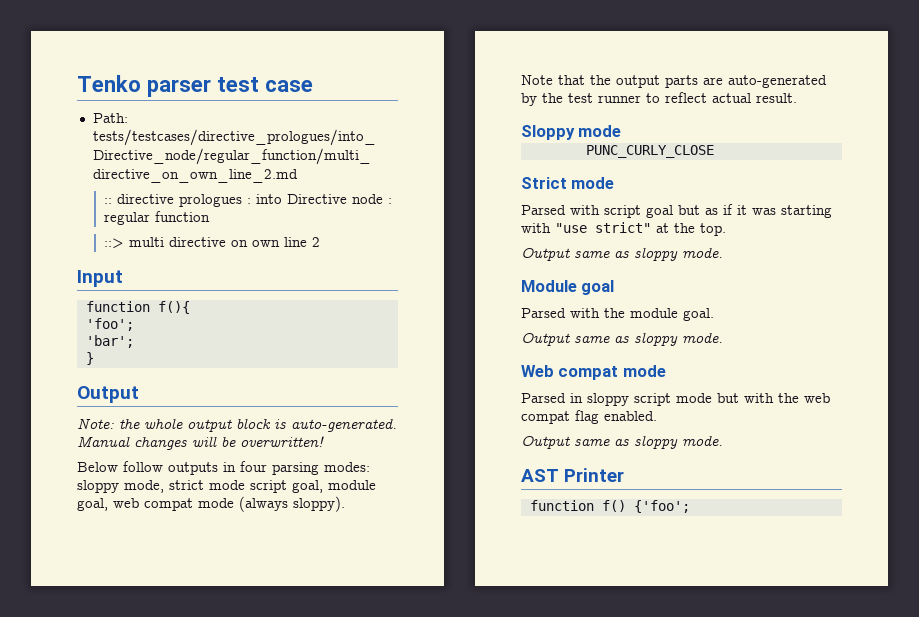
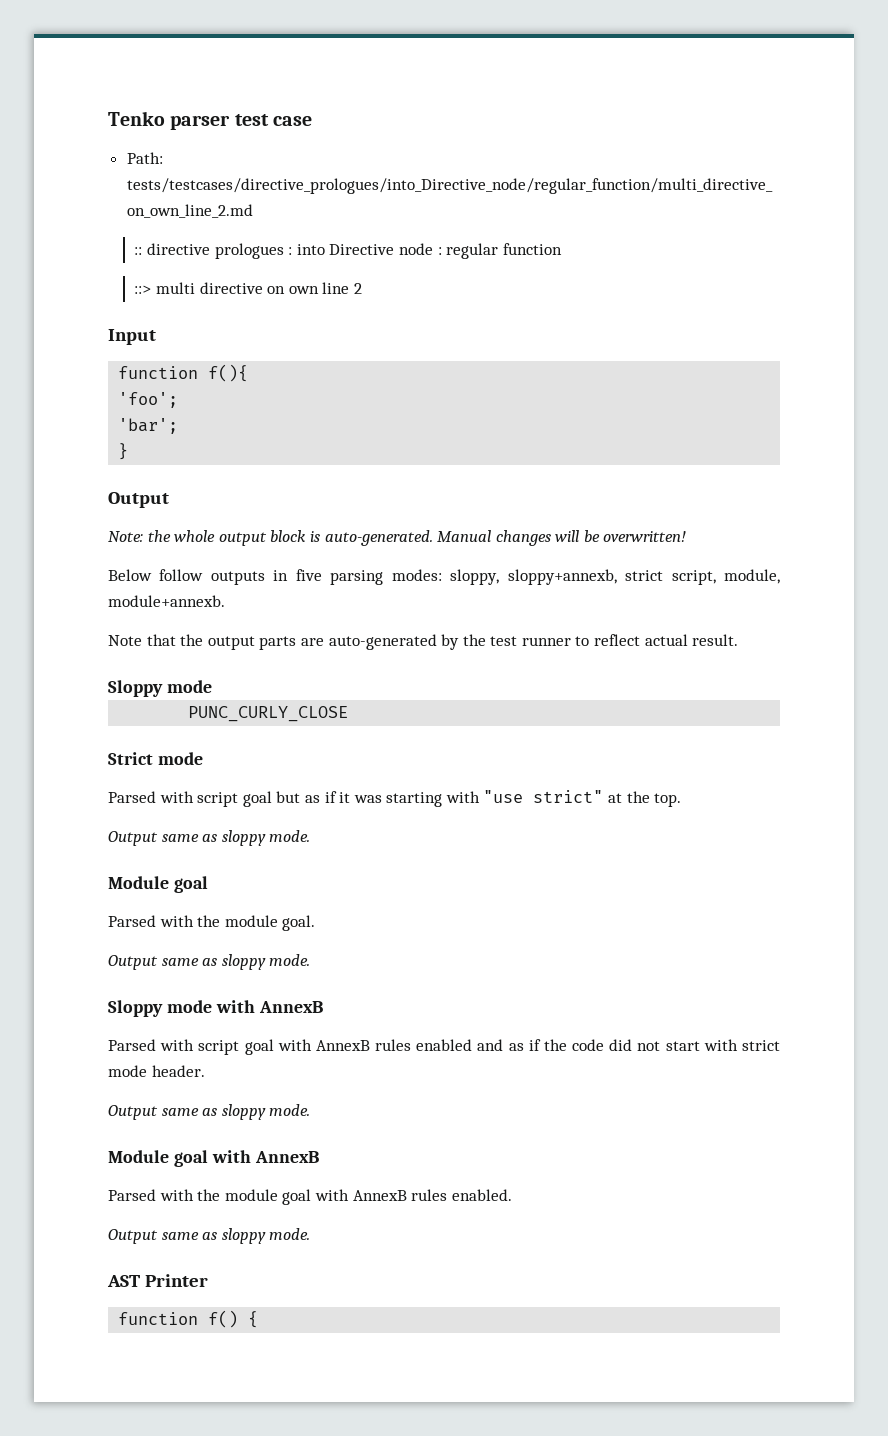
[240,461,267,472] four -> [295,569,322,581] five
[77,480,376,493] [77,496,345,512] sloppy mode, strict mode script goal, module goal, web compat mode (always sloppy). -> [450,569,780,585] [108,595,225,607] sloppy, sloppy+annexb, strict script, module, module+annexb.
[521,365,666,380] [521,393,830,406] [521,410,599,424] Web compat mode // Parsed in sloppy script mode but with the web compat flag -> [108,1000,323,1017] [108,1039,780,1055] [108,1065,205,1077] [108,1104,311,1120] [108,1150,319,1167] [108,1189,448,1205] Sloppy mode with AnnexB // Parsed with script goal with AnnexB rules enabled and as if the code did not start with strict mode header. // Output same as sloppy mode. // Module goal with AnnexB // Parsed with the module goal with AnnexB rules
[633,500,690,513] {'foo'; -> [248,1311,259,1328] {

